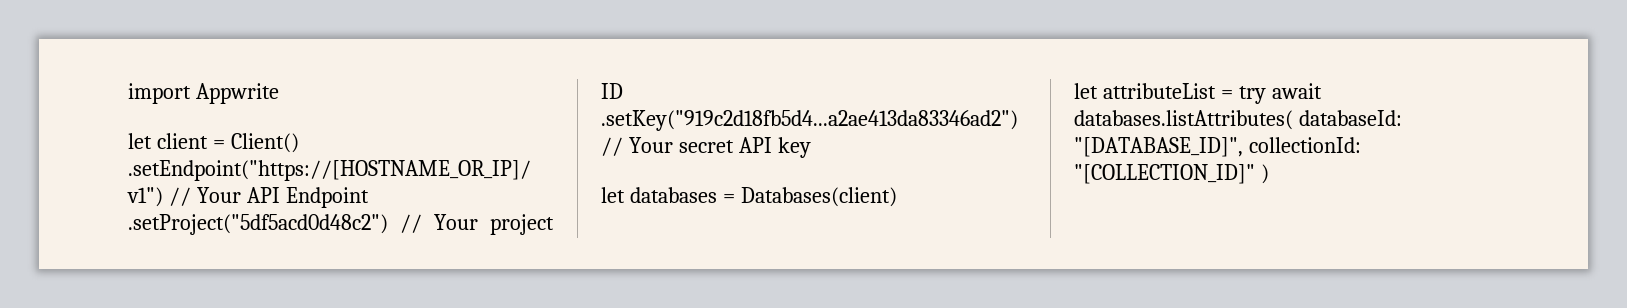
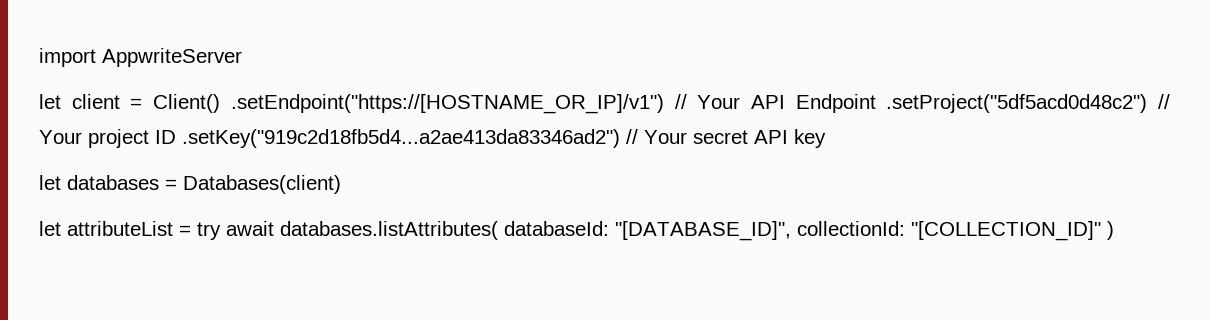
[195,83,279,104] Appwrite -> [102,48,242,67] AppwriteServer

